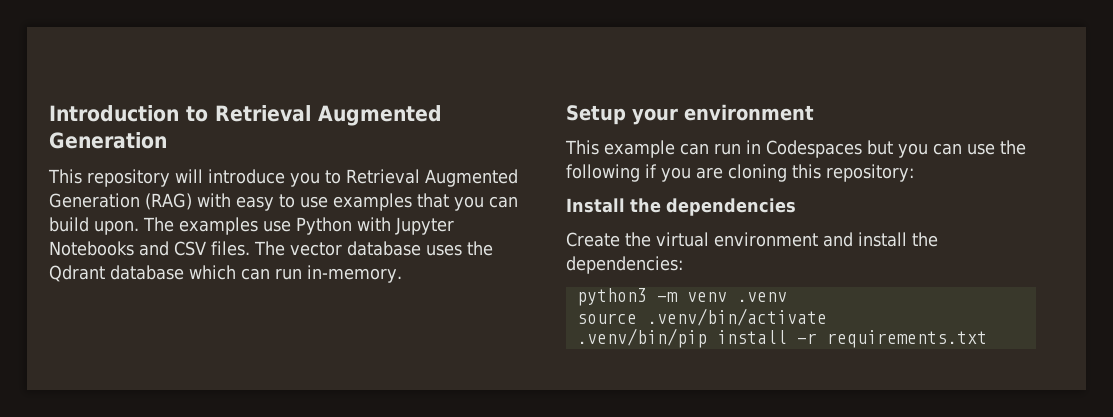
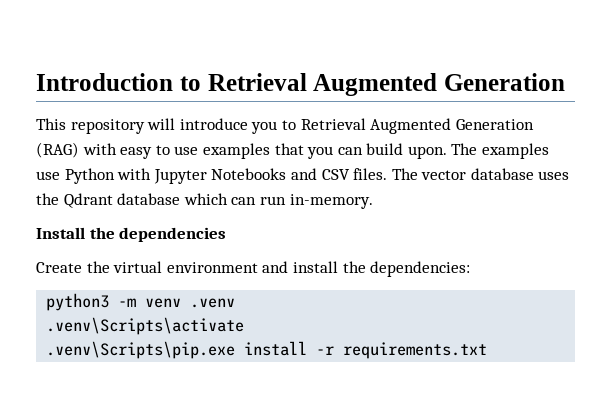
[566,104,814,125] [565,140,1026,158] [566,164,914,182] // Setup your environment // This example can run in Codespaces but you can use the following if you are cloning this repository: -> (373, 201) none
[576,308,827,326] [576,328,707,348] source .venv/bin/activate // .venv/bin/pip -> [46,317,245,335] [46,341,236,359] .venv\Scripts\activate // .venv\Scripts\pip.exe

